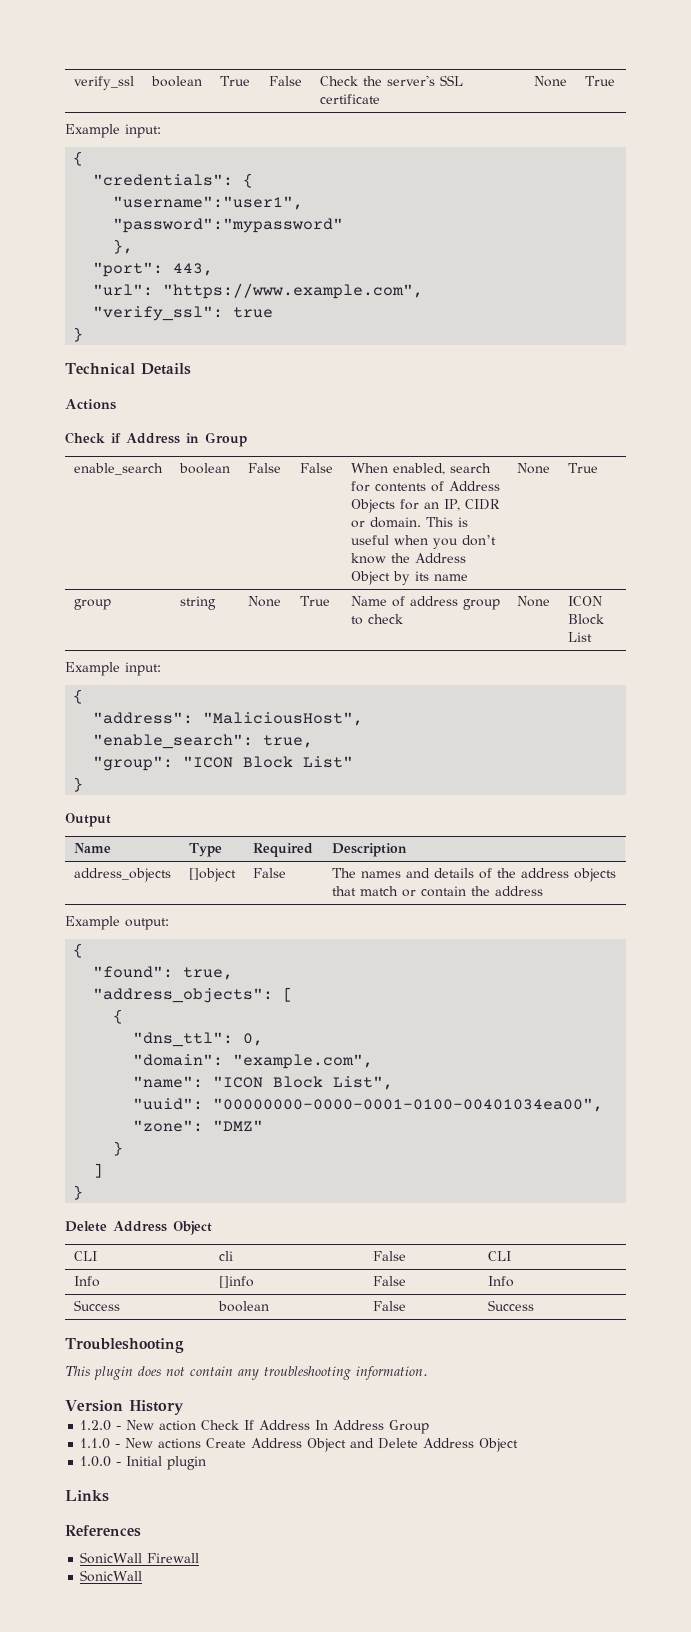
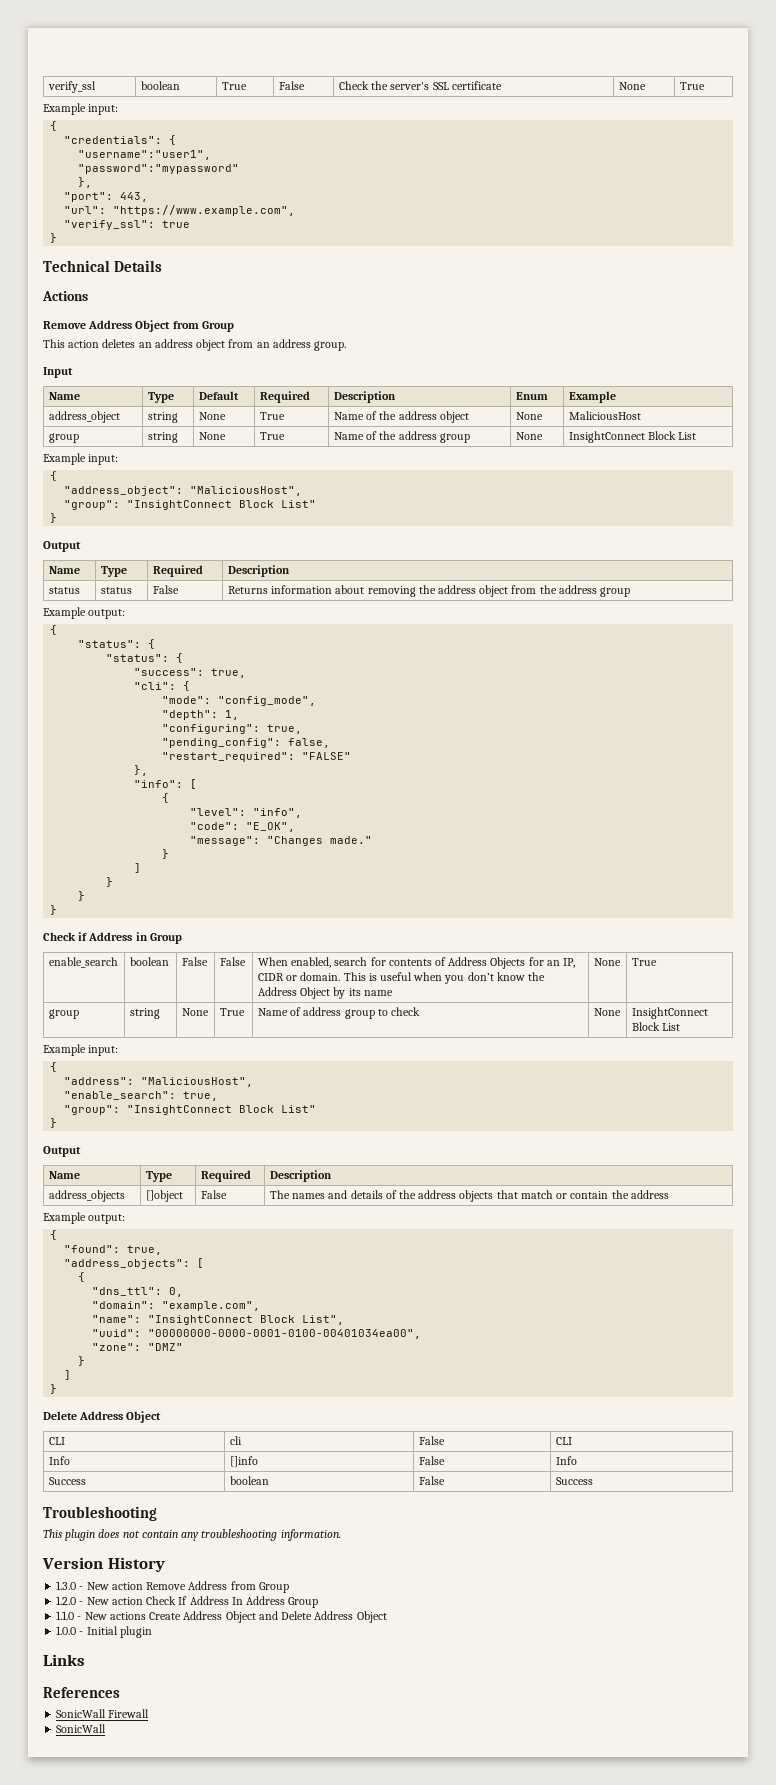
(116, 404) none -> [43,320,234,332] [43,339,347,351] [43,367,73,378] [48,392,80,400] [147,392,174,403] [198,391,239,400] [259,391,310,403] [333,391,396,403] [515,392,548,400] [568,391,616,403] [48,411,120,423] [147,412,178,423] [198,412,226,420] [259,412,285,420] [333,411,469,423] [515,412,543,420] [568,411,641,420] [48,433,79,443] [147,432,178,443] [198,432,226,440] [259,432,285,440] [333,431,470,443] [515,432,543,440] [568,431,697,443] [43,453,119,465] [50,471,58,481] [64,486,303,496] [64,500,317,510] [50,513,58,523] [43,541,81,552] [48,566,80,574] [100,566,127,577] [152,565,203,577] [227,565,290,577] [48,587,80,594] [100,587,132,594] [152,585,179,594] [227,585,631,597] [43,607,126,619] [50,625,58,635] [78,639,156,649] [106,653,184,663] [134,668,247,678] [134,681,191,691] [162,696,317,706] [162,710,240,720] [162,724,303,734] [162,738,331,748] [162,752,352,762] [134,765,149,776] [134,779,198,789] [162,793,170,803] [190,808,303,818] [190,822,296,832] [190,836,373,846] [162,849,170,859] [134,863,142,873] [106,877,114,887] [78,891,86,901] [50,905,58,915] // Remove Address Object from Group // This action deletes an address object from an address group. // Input // Name | Type | Default | Required | Description | Enum | Example // address_object | string | None | True | Name of the address object | None | MaliciousHost // group | string | None | True | Name of the address group | None | InsightConnect Block List // Example input: // { // "address_object": "MaliciousHost", // "group": "InsightConnect Block List" // } // Output // Name | Type | Required | Description // status | status | False | Returns information about removing the address object from the address group // Example output: // { // "status": { // "status": { // "success": true, // "cli": { // "mode": "config_mode", // "depth": 1, // "configuring": true, // "pending_config": false, // "restart_required": "FALSE" // }, // "info": [ // { // "level": "info", // "code": "E_OK", // "message": "Changes made." // } // ] // } // } // }
[567,596,602,606] ICON -> [631,1007,708,1019] InsightConnect
[183,756,234,768] "ICON -> [127,1105,233,1115] "InsightConnect
[213,1076,264,1088] "ICON -> [148,1315,254,1325] "InsightConnect
(184, 1407) none -> [56,1581,289,1593] // 1.3.0 - New action Remove Address from Group

